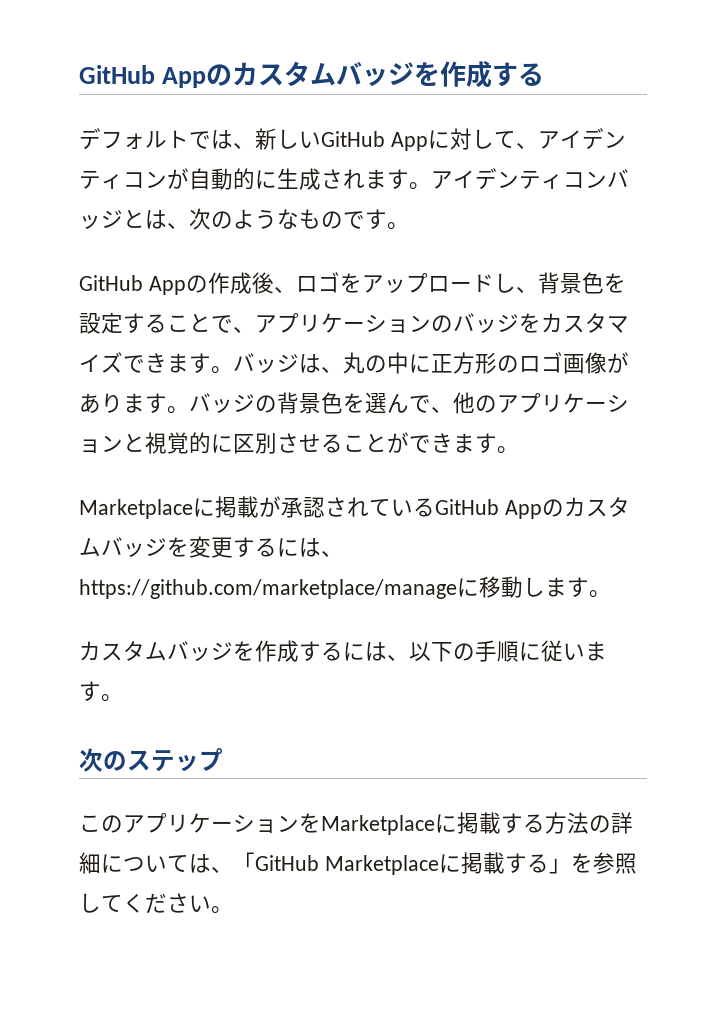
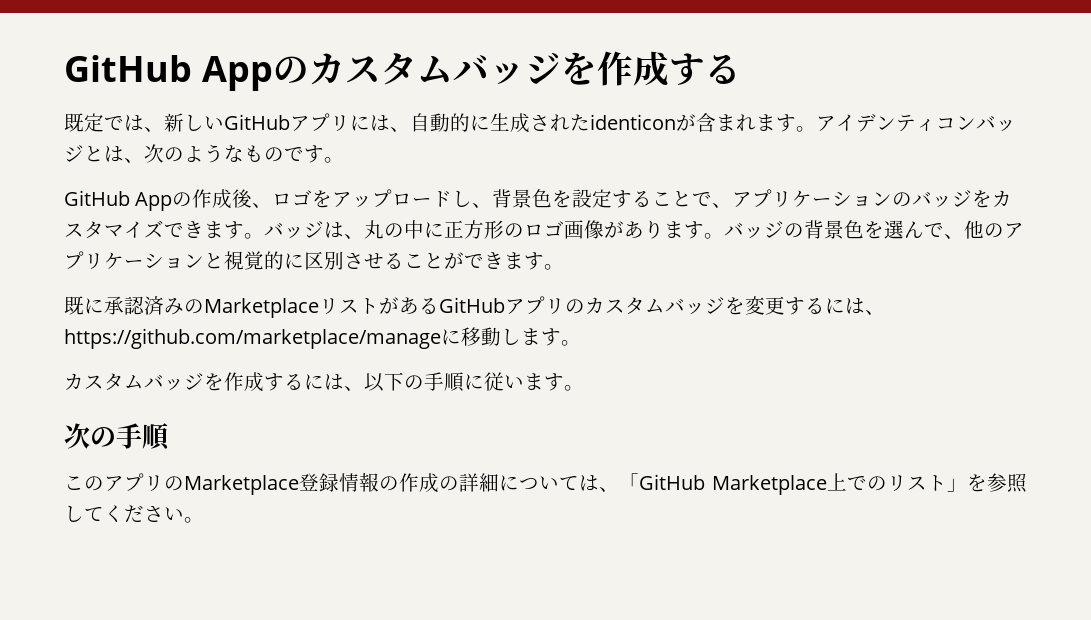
[79,128,189,150] デフォルト -> [64,113,104,132] 既定
[390,128,626,151] [79,168,189,189] Appに対して、アイデンティコンが -> [290,113,410,132] アプリには、
(365, 179) none -> [570,113,756,132] たidenticonが含まれ
[79,496,542,519] Marketplaceに掲載が承認されているGitHub App -> [64,296,565,318] 既に承認済みのMarketplaceリストがあるGitHubアプリ
[127,748,223,772] ステップ -> [116,423,170,450] 手順
[189,812,589,835] ケーションをMarketplaceに掲載する方法 -> [164,472,439,495] のMarketplace登録情報の作成
[438,852,549,874] に掲載する -> [827,473,947,491] 上でのリスト

